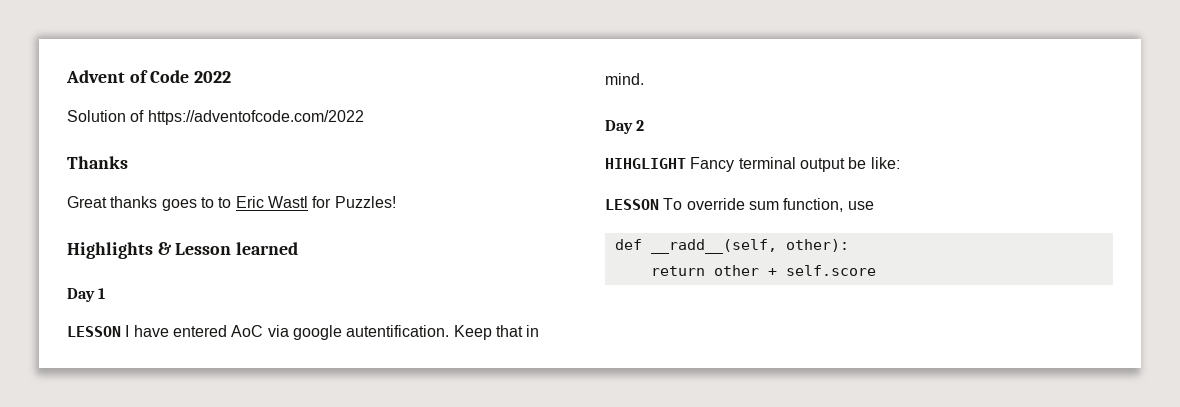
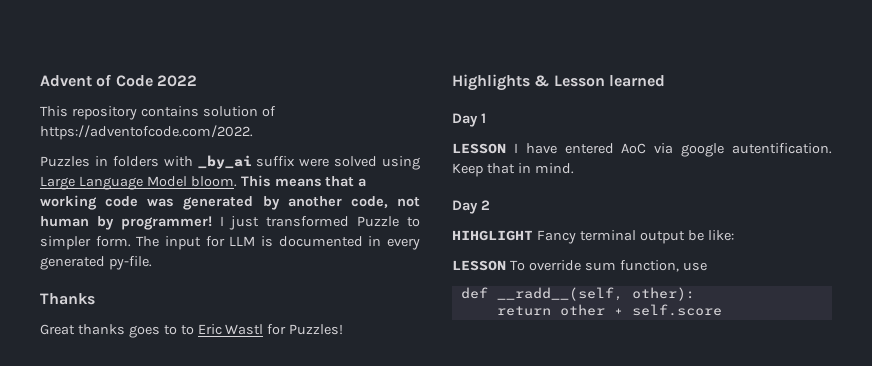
[67,110,364,125] Solution of https://adventofcode.com/2022 -> [40,106,276,120] [40,125,253,140] [40,155,420,170] [40,175,367,190] [40,195,420,210] [40,216,420,230] [40,236,420,250] [40,256,152,270] This repository contains solution of https://adventofcode.com/2022. // Puzzles in folders with _by_ai suffix were solved using Large Language Model bloom. This means that a working code was generated by another code, not human by programmer! I just transformed Puzzle to simpler form. The input for LLM is documented in every generated py-file.

